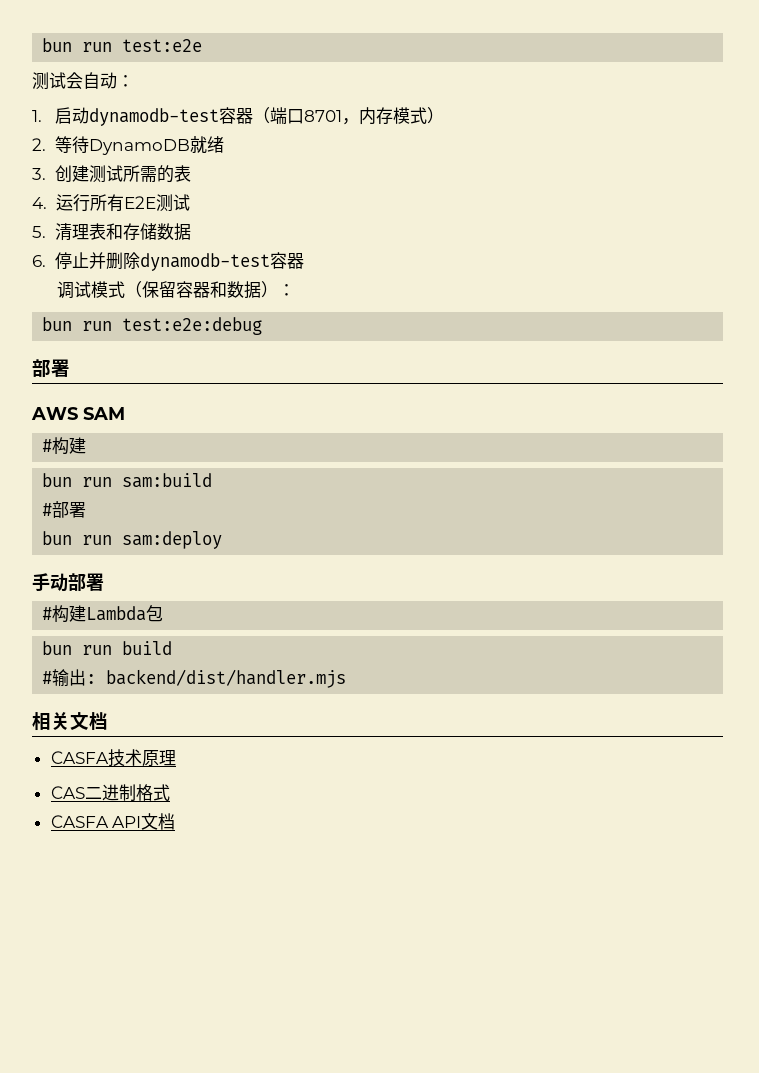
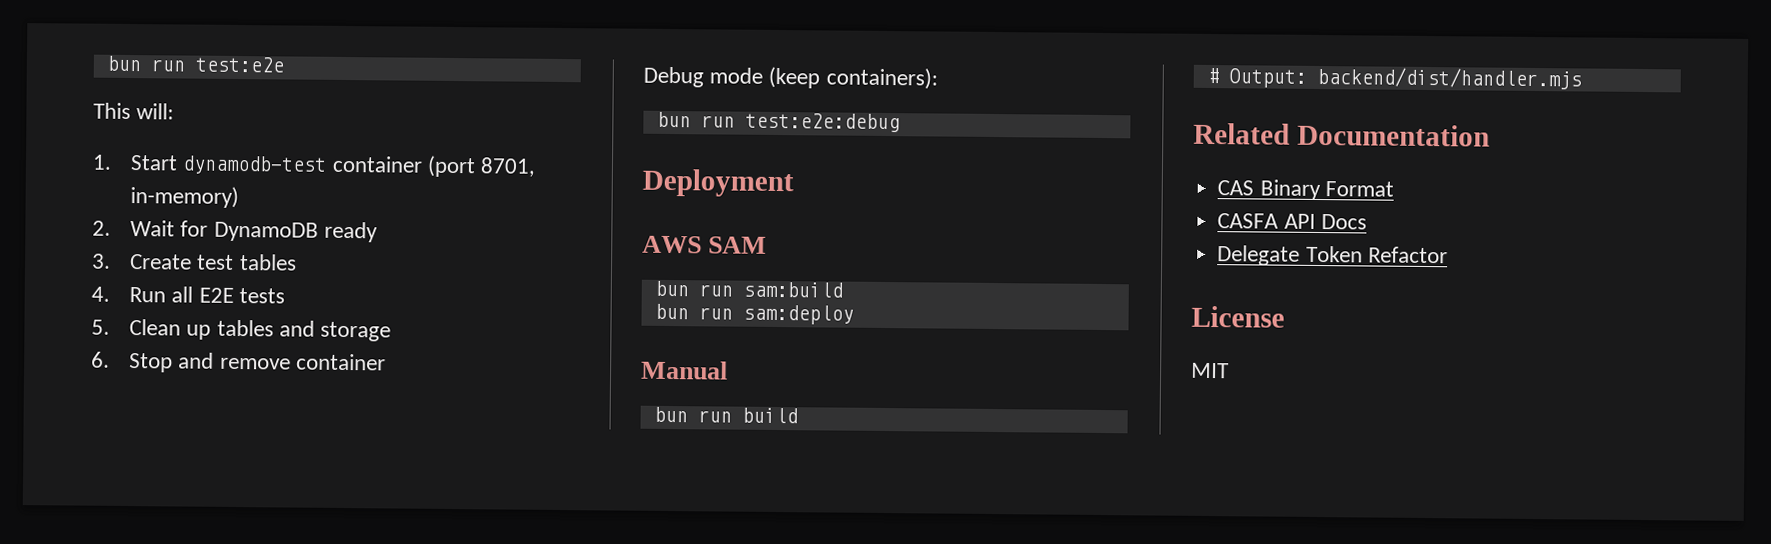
[32,72,134,90] [32,107,444,126] [32,136,224,155] [32,165,191,183] [32,194,190,212] [32,223,191,241] [32,252,304,271] [57,281,296,299] 测试会自动： // 1.启动dynamodb-test容器（端口8701，内存模式） // 2.等待DynamoDB就绪 // 3.创建测试所需的表 // 4.运行所有E2E测试 // 5.清理表和存储数据 // 6.停止并删除dynamodb-test容器 // 调试模式（保留容器和数据）： -> [93,102,175,120] [92,154,537,178] [130,186,240,209] [92,220,378,243] [91,253,297,271] [91,286,285,304] [91,319,392,342] [91,351,386,373] [643,66,938,90] This will: // 1. Start dynamodb-test container (port 8701, in-memory) // 2. Wait for DynamoDB ready // 3. Create test tables // 4. Run all E2E tests // 5. Clean up tables and storage // 6. Stop and remove container // Debug mode (keep containers):
[32,359,70,378] 部署 -> [642,168,794,198] Deployment
[42,437,87,455] // #构建 -> (768, 245) none
[42,501,87,518] // #部署 -> (843, 289) none
[32,573,104,592] [42,605,164,623] 手动部署 // #构建Lambda包 -> [641,360,728,380] Manual
[52,669,97,687] 输出: -> [1228,68,1307,88] Output:
[32,712,108,731] [50,749,176,767] 相关文档 // CASFA技术原理 -> [1193,122,1490,147] Related Documentation
[84,784,170,801] 二进制格式 -> [1259,179,1394,201] Binary Format
[141,813,176,830] 文档 -> [1320,214,1367,230] [1217,245,1448,266] [1191,305,1285,328] [1191,362,1229,379] Docs // Delegate Token Refactor // License // MIT

